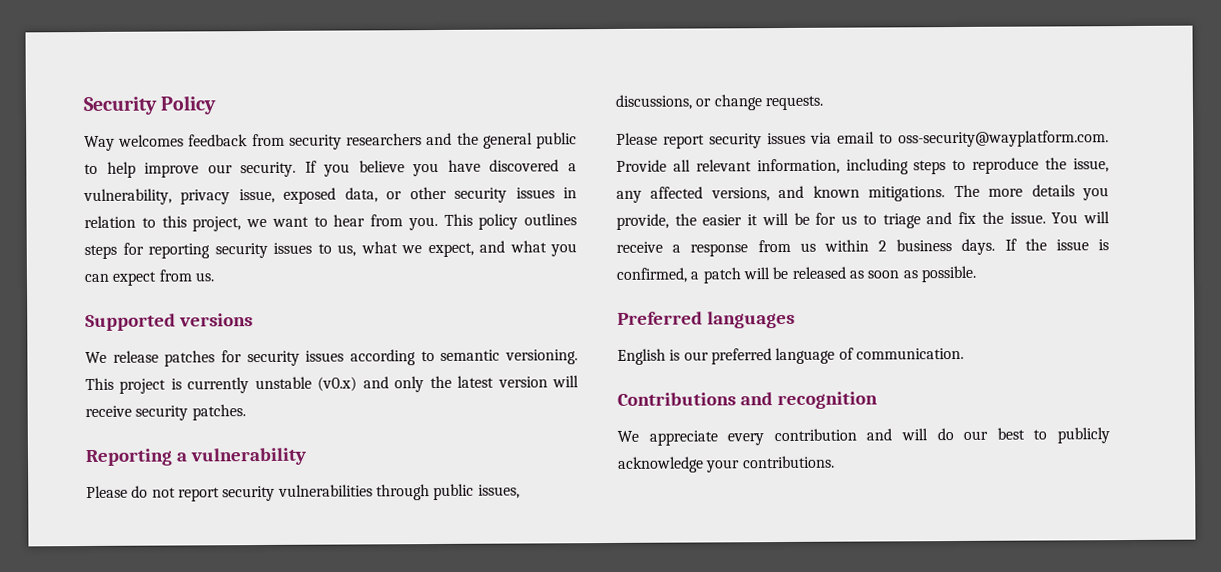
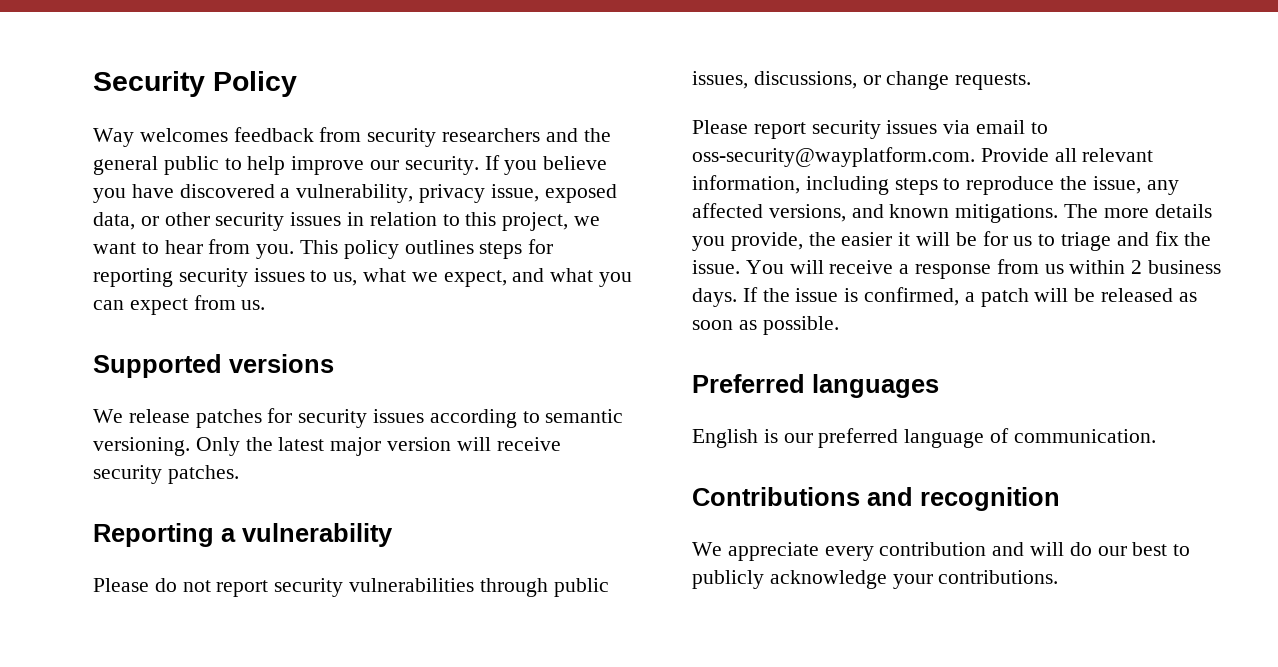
[85,376,425,394] This project is currently unstable (v0.x) and only -> [195,437,240,456] Only
(495, 381) none -> [330,437,382,456] major

